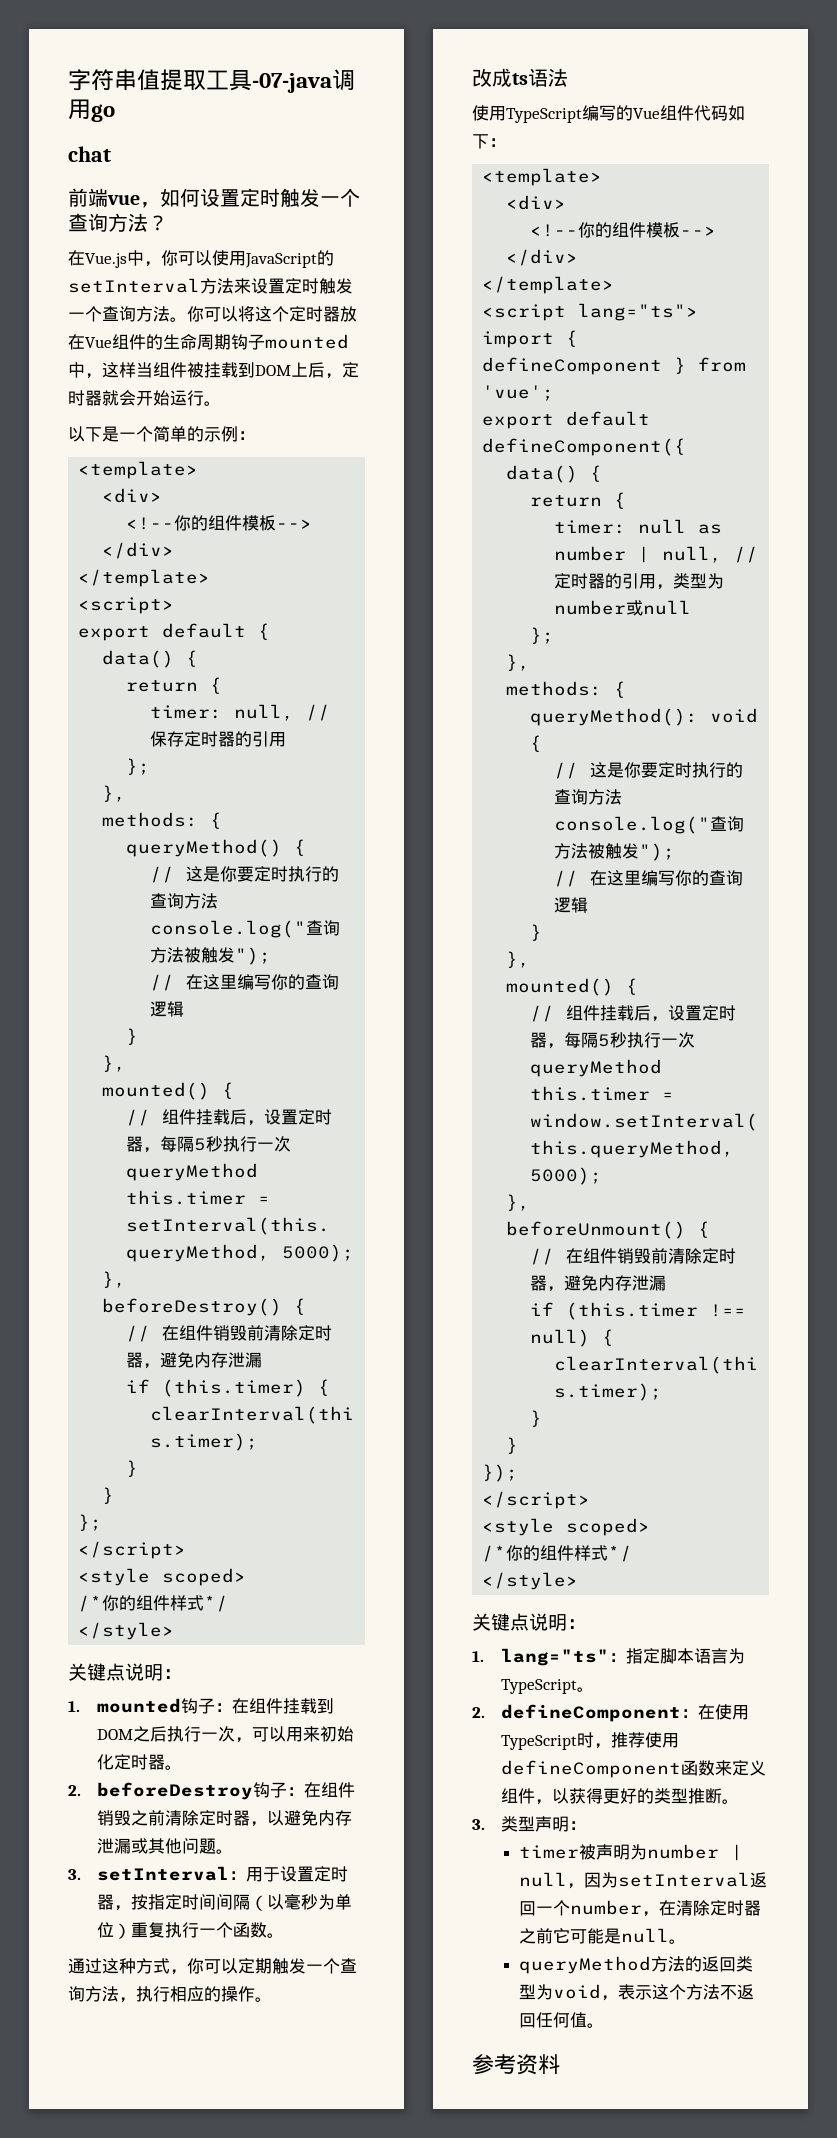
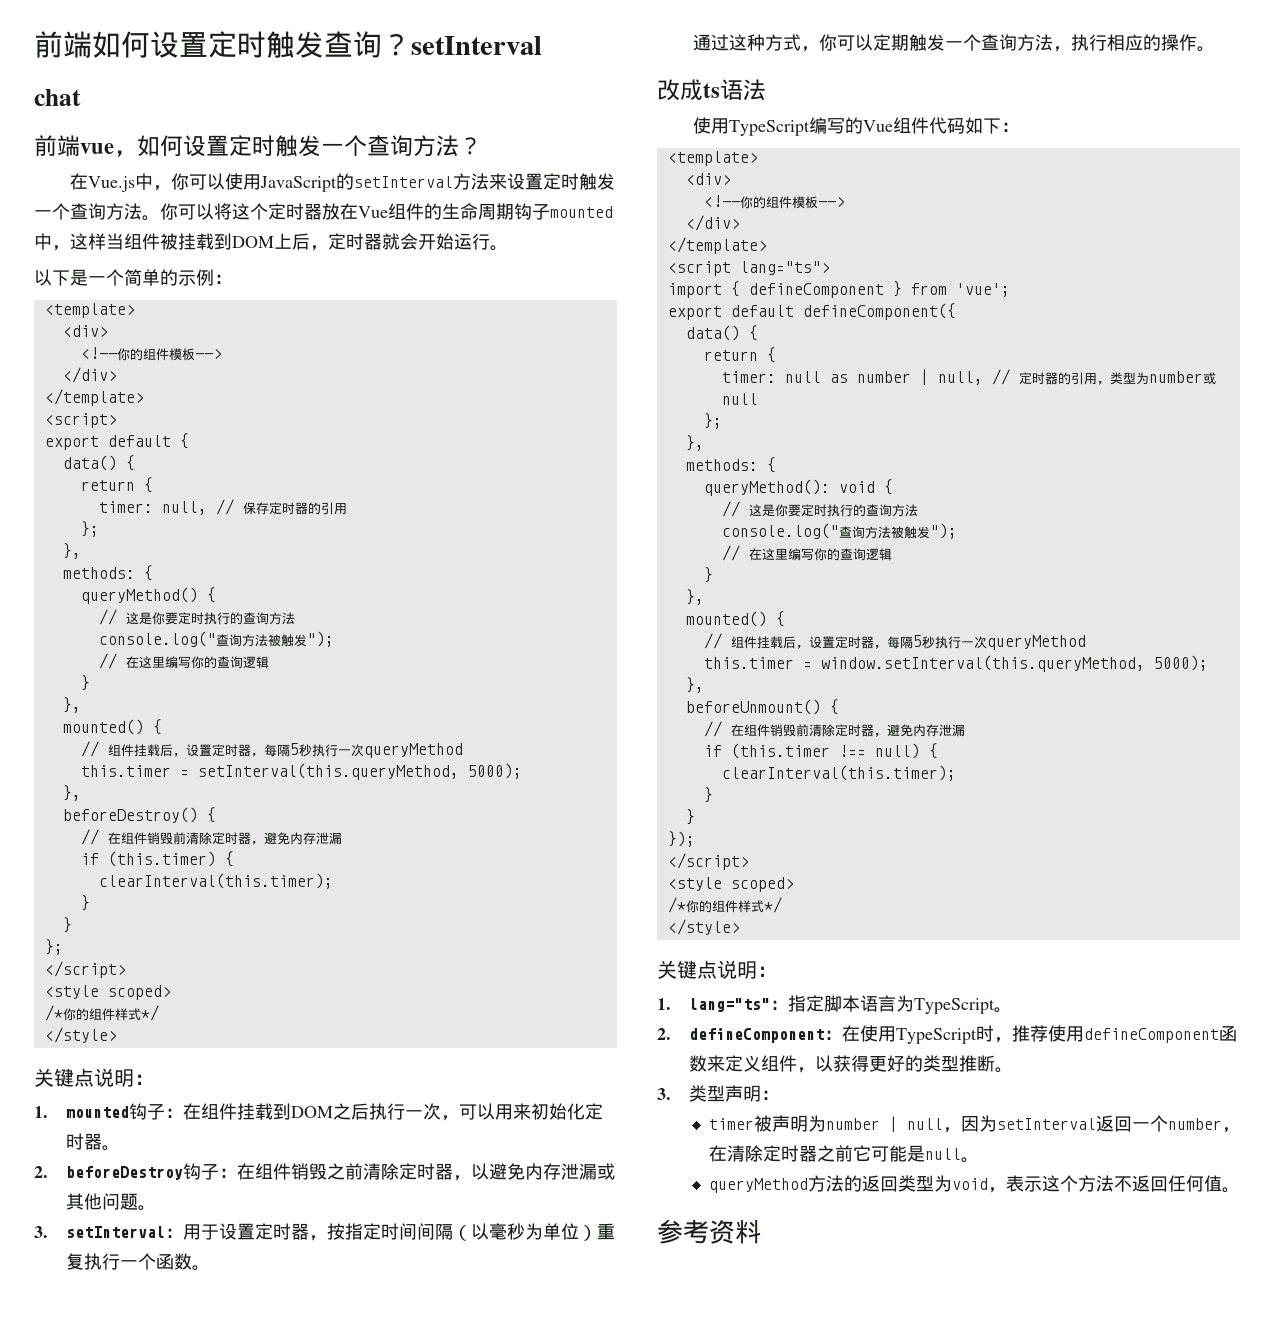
[68,69,355,93] [68,99,115,122] 字符串值提取工具-07-java调用go -> [34,31,542,58] 前端如何设置定时触发查询？setInterval

